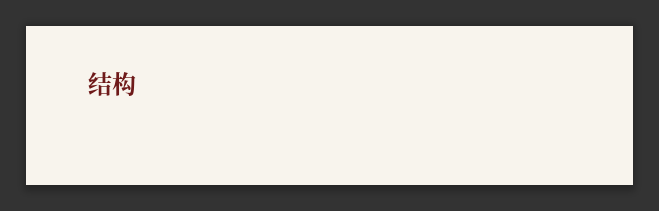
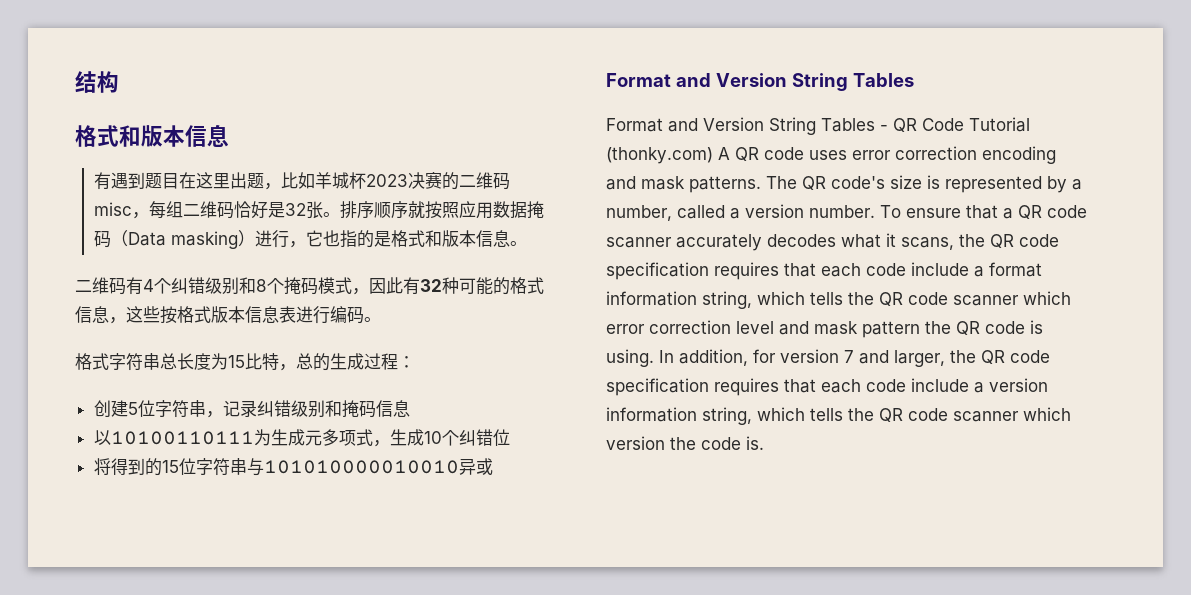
(136, 84) none -> [75,124,229,147] [93,171,510,190] [93,201,544,219] [93,230,527,249] [75,277,544,295] [75,306,381,324] [75,353,415,371] [93,400,410,418] [93,429,510,447] [93,458,493,476] [606,73,914,91] [606,117,1030,135] [606,146,1056,164] [606,175,1082,193] [606,204,1087,221] [606,233,1059,251] [606,262,1042,280] [606,291,1071,309] [606,320,1043,338] [606,349,1050,367] [606,378,1048,396] [606,407,1071,425] [606,436,764,450] // 格式和版本信息 // 有遇到题目在这里出题，比如羊城杯2023决赛的二维码misc，每组二维码恰好是32张。排序顺序就按照应用数据掩码（Data masking）进行，它也指的是格式和版本信息。 // 二维码有4个纠错级别和8个掩码模式，因此有32种可能的格式信息，这些按格式版本信息表进行编码。 // 格式字符串总长度为15比特，总的生成过程： // 创建5位字符串，记录纠错级别和掩码信息 // 以10100110111为生成元多项式，生成10个纠错位 // 将得到的15位字符串与101010000010010异或 // Format and Version String Tables // Format and Version String Tables - QR Code Tutorial (thonky.com) A QR code uses error correction encoding and mask patterns. The QR code's size is represented by a number, called a version number. To ensure that a QR code scanner accurately decodes what it scans, the QR code specification requires that each code include a format information string, which tells the QR code scanner which error correction level and mask pattern the QR code is using. In addition, for version 7 and larger, the QR code specification requires that each code include a version information string, which tells the QR code scanner which version the code is.

